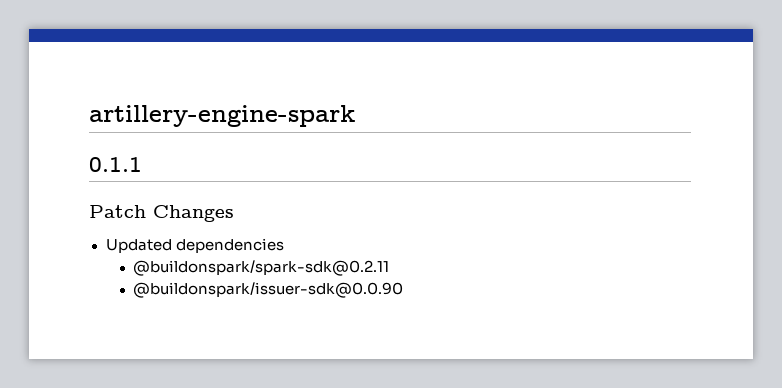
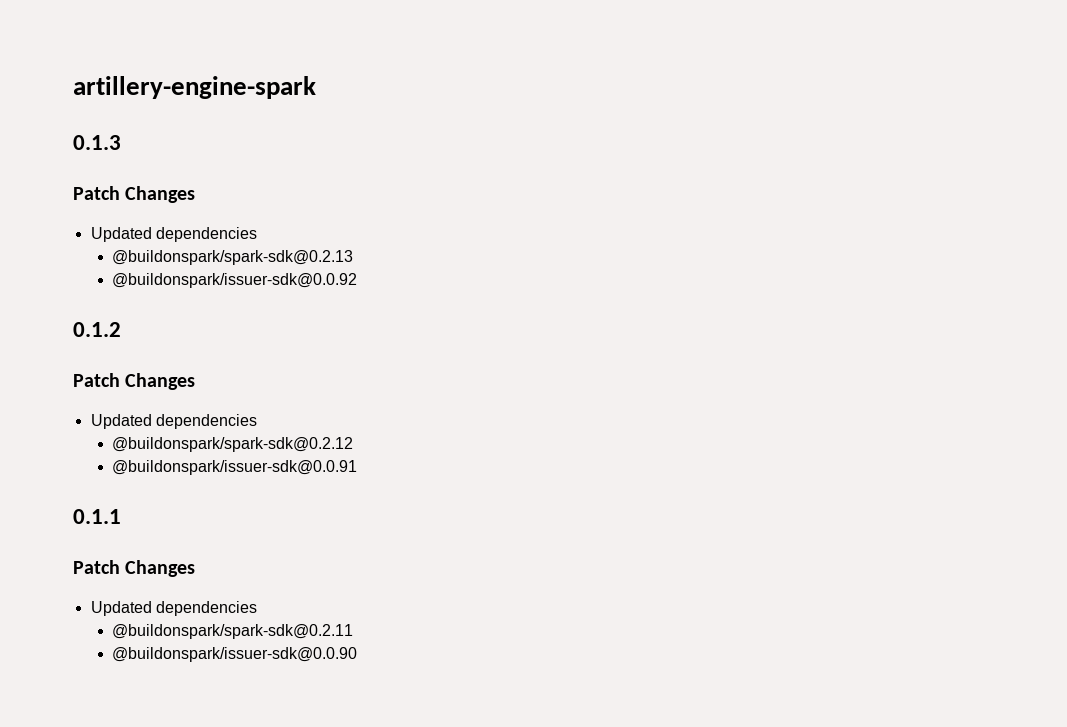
(355, 116) none -> [73,135,121,150] [73,186,196,203] [90,227,257,242] [112,250,354,265] [112,273,358,288] [73,322,121,337] [73,373,196,390] [90,414,257,429] [112,437,354,452] [112,460,358,475] // 0.1.3 // Patch Changes // Updated dependencies // @buildonspark/spark-sdk@0.2.13 // @buildonspark/issuer-sdk@0.0.92 // 0.1.2 // Patch Changes // Updated dependencies // @buildonspark/spark-sdk@0.2.12 // @buildonspark/issuer-sdk@0.0.91

